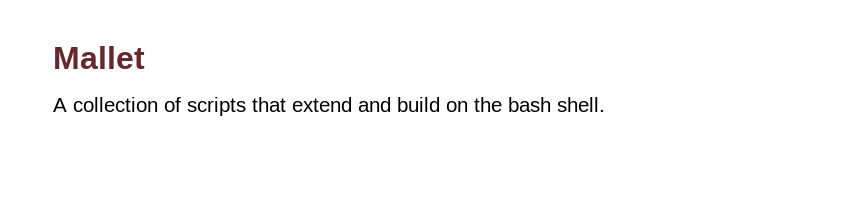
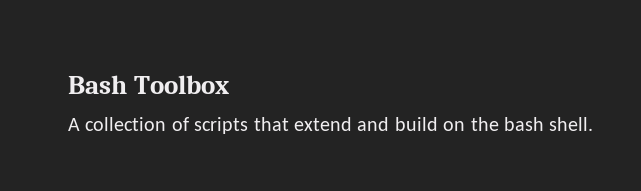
[53,46,145,69] Mallet -> [68,75,230,94] Bash Toolbox

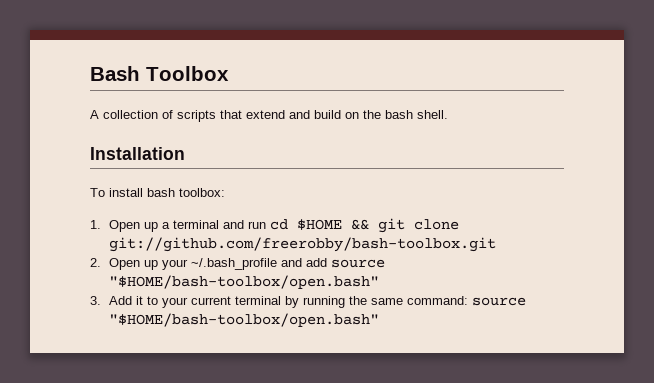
(594, 124) none -> [90,147,185,160] [90,188,225,197] [90,218,460,233] [109,237,497,252] [90,258,386,270] [109,275,380,289] [90,296,527,308] [109,313,380,327] // Installation // To install bash toolbox: // 1. Open up a terminal and run cd $HOME && git clone git://github.com/freerobby/bash-toolbox.git // 2. Open up your ~/.bash_profile and add source "$HOME/bash-toolbox/open.bash" // 3. Add it to your current terminal by running the same command: source "$HOME/bash-toolbox/open.bash"

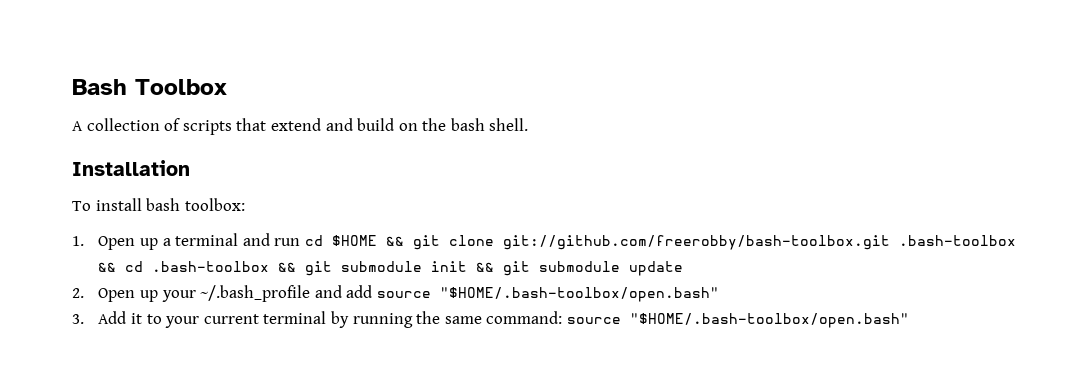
(497, 244) none -> [898,235,1016,246] [98,261,684,276] .bash-toolbox && cd .bash-toolbox && git submodule init && git submodule update
[109,275,380,289] "$HOME/bash-toolbox/open.bash" -> [439,287,719,302] "$HOME/.bash-toolbox/open.bash"
[109,313,380,327] "$HOME/bash-toolbox/open.bash" -> [629,313,909,328] "$HOME/.bash-toolbox/open.bash"

